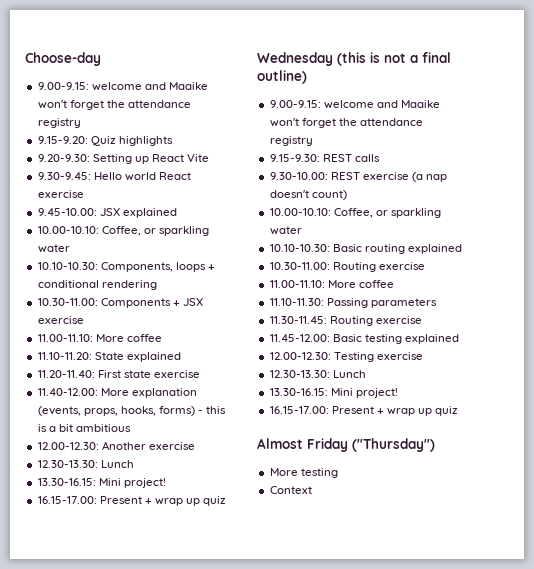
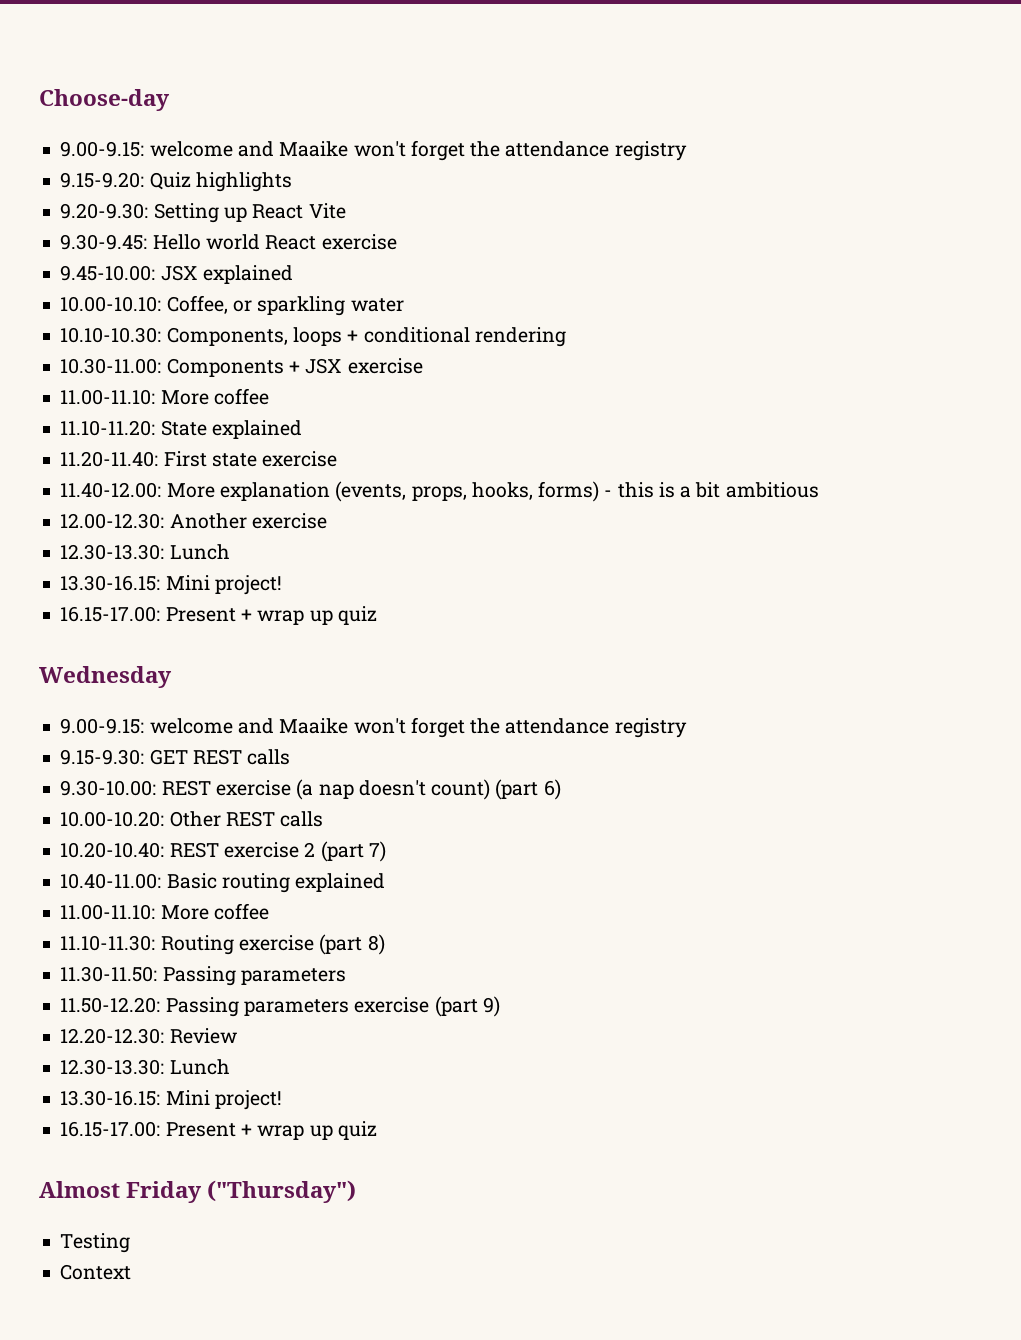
[337,52,451,66] [257,70,307,84] (this is not a final outline) -> (172, 677) none
(320, 158) none -> [149,749,188,765] GET
[269,208,441,218] [269,226,302,235] [269,244,330,252] // 10.00-10.10: Coffee, or sparkling water // 10.10-10.30: -> [495,779,561,800] [60,811,324,827] [60,841,386,862] [60,873,162,889] (part 6) // 10.00-10.20: Other REST calls // 10.20-10.40: REST exercise 2 (part 7) // 10.40-11.00:
[269,262,425,272] // 10.30-11.00: Routing exercise -> (386, 882) none
[326,298,437,308] [269,316,422,326] [269,334,459,344] [269,352,423,362] Passing parameters // 11.30-11.45: Routing exercise // 11.45-12.00: Basic testing explained // 12.00-12.30: Testing exercise -> [160,934,385,955] [60,966,346,986] [60,996,500,1017] [60,1028,237,1044] Routing exercise (part 8) // 11.30-11.50: Passing parameters // 11.50-12.20: Passing parameters exercise (part 9) // 12.20-12.30: Review
[269,468,338,478] More testing -> [60,1233,131,1253] Testing

